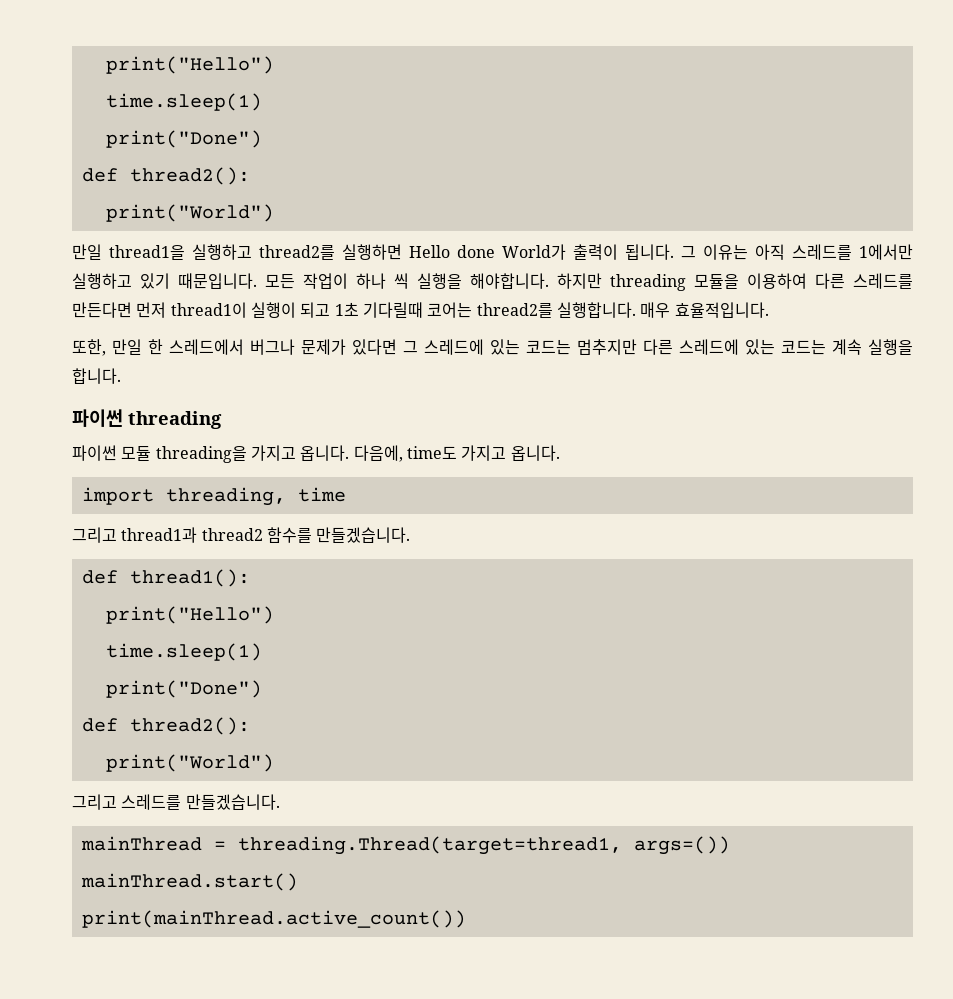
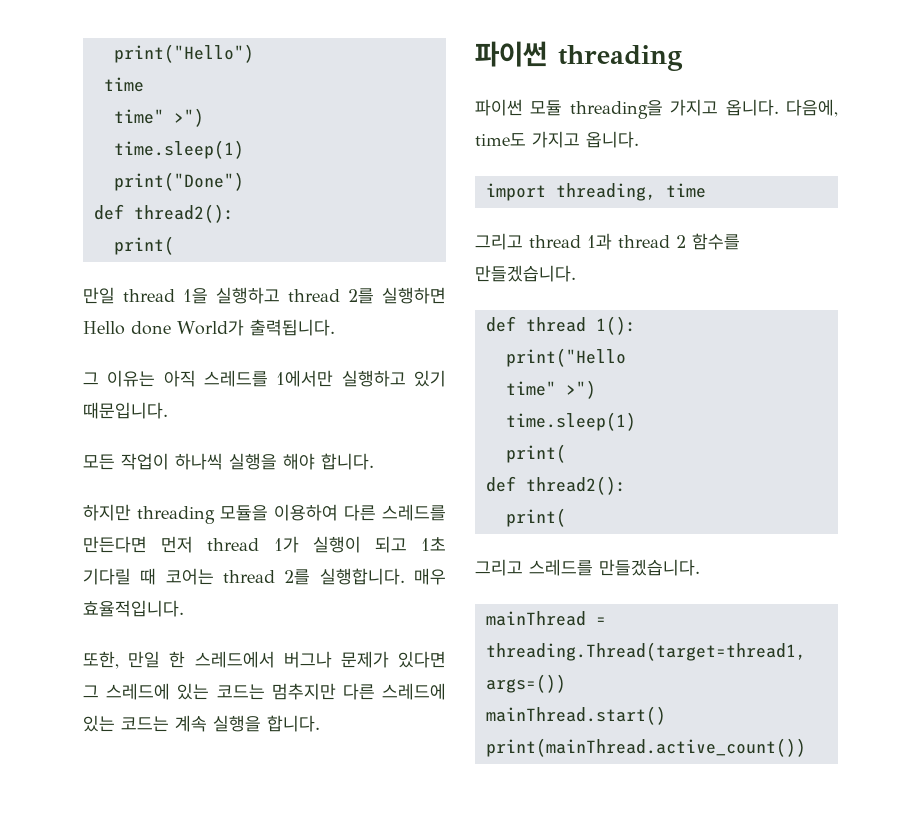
[105,56,274,74] [105,93,262,111] [105,130,262,148] [81,167,250,185] [105,204,274,222] [72,244,335,260] print("Hello") // time.sleep(1) // print("Done") // def thread2(): // print("World") // 만일 thread1을 실행하고 thread2를 -> [113,44,254,63] [103,77,144,92] [113,108,204,127] [113,140,244,159] [113,172,244,191] [93,204,234,223] [113,236,174,255] [83,287,374,304] print("Hello") // time // time" >") // time.sleep(1) // print("Done") // def thread2(): // print( // 만일 thread 1을 실행하고 thread 2를
[573,244,674,260] 출력이 됩니다. -> [249,319,335,336] 출력됩니다. //
(257, 281) none -> (168, 410) //
[356,273,549,289] 하나 씩 실행을 해야합니다. -> [175,453,374,470] 하나씩 실행을 해야 합니다. //
[170,302,247,318] thread1이 -> [207,536,299,553] thread 1가
[362,302,553,318] 기다릴때 코어는 thread2를 -> [83,568,311,585] 기다릴 때 코어는 thread 2를
[121,527,263,543] thread1과 thread2 -> [529,233,686,250] thread 1과 thread 2
[129,569,250,587] [105,606,274,624] [105,643,262,661] [105,680,262,698] [81,717,250,735] [105,754,274,772] thread1(): // print("Hello") // time.sleep(1) // print("Done") // def thread2(): // print("World") -> [525,316,636,335] [505,348,626,367] [505,380,596,399] [505,412,636,431] [505,444,566,463] [485,476,626,495] [505,508,566,527] thread 1(): // print("Hello // time" >") // time.sleep(1) // print( // def thread2(): // print(

